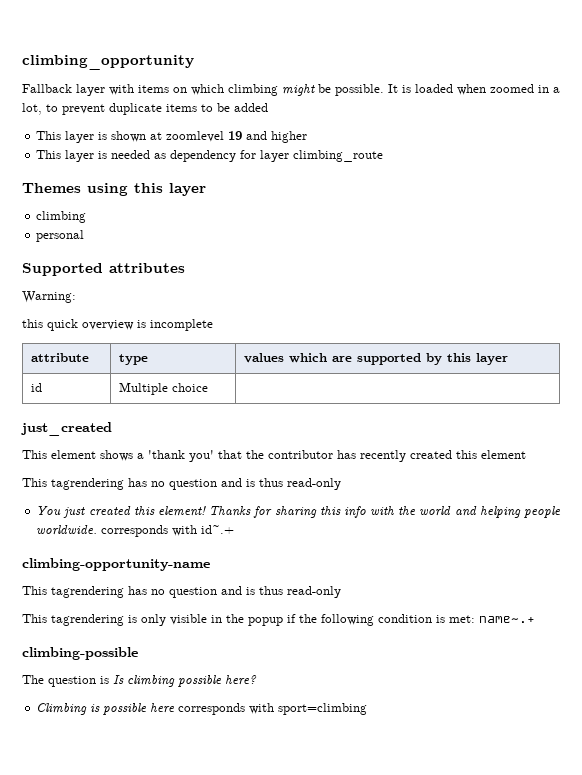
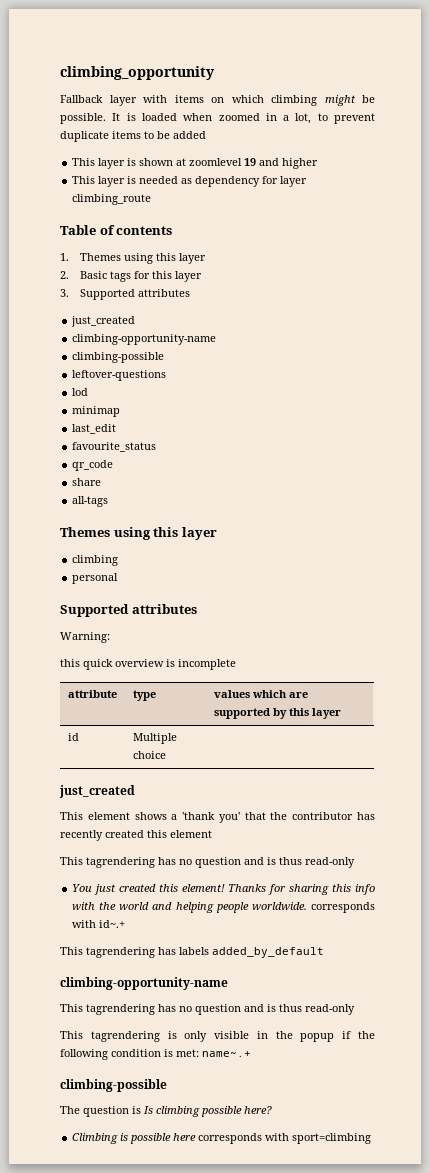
(384, 156) none -> [60,225,173,235] [60,253,207,264] [60,271,203,282] [60,289,191,300] [71,316,136,327] [72,334,217,345] [72,352,165,363] [72,370,167,381] [72,388,89,396] [72,406,121,417] [72,424,117,434] [72,442,157,452] [72,460,114,471] [72,478,102,486] [72,496,109,507] // Table of contents // 1. Themes using this layer // 2. Basic tags for this layer // 3. Supported attributes // just_created // climbing-opportunity-name // climbing-possible // leftover-questions // lod // minimap // last_edit // favourite_status // qr_code // share // all-tags
(235, 529) none -> [60,947,324,958] // This tagrendering has labels added_by_default

